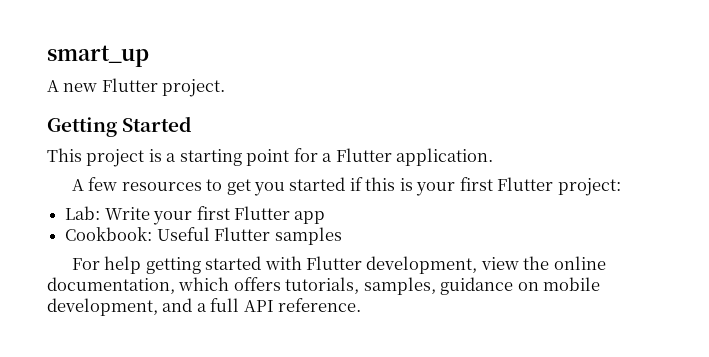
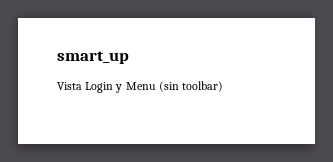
[47,78,226,97] [47,116,193,137] [47,148,494,167] [71,177,621,196] [65,206,326,225] [65,227,342,245] [71,256,606,274] [47,277,601,295] [47,298,362,316] A new Flutter project. // Getting Started // This project is a starting point for a Flutter application. // A few resources to get you started if this is your first Flutter project: // Lab: Write your first Flutter app // Cookbook: Useful Flutter samples // For help getting started with Flutter development, view the online documentation, which offers tutorials, samples, guidance on mobile development, and a full API reference. -> [57,81,224,93] Vista Login y Menu (sin toolbar)

